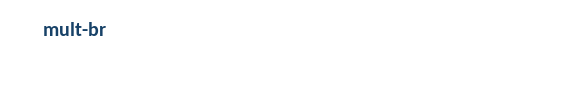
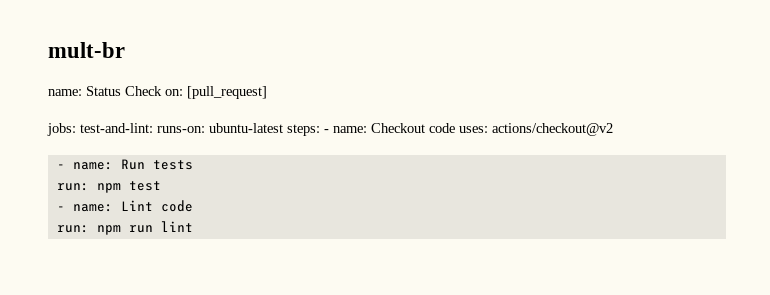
(106, 29) none -> [48,86,267,99] [47,123,613,136] [56,159,193,170] [56,181,161,193] [56,200,193,212] [56,221,193,235] // name: Status Check on: [pull_request] // jobs: test-and-lint: runs-on: ubuntu-latest steps: - name: Checkout code uses: actions/checkout@v2 // - name: Run tests // run: npm test // - name: Lint code // run: npm run lint

